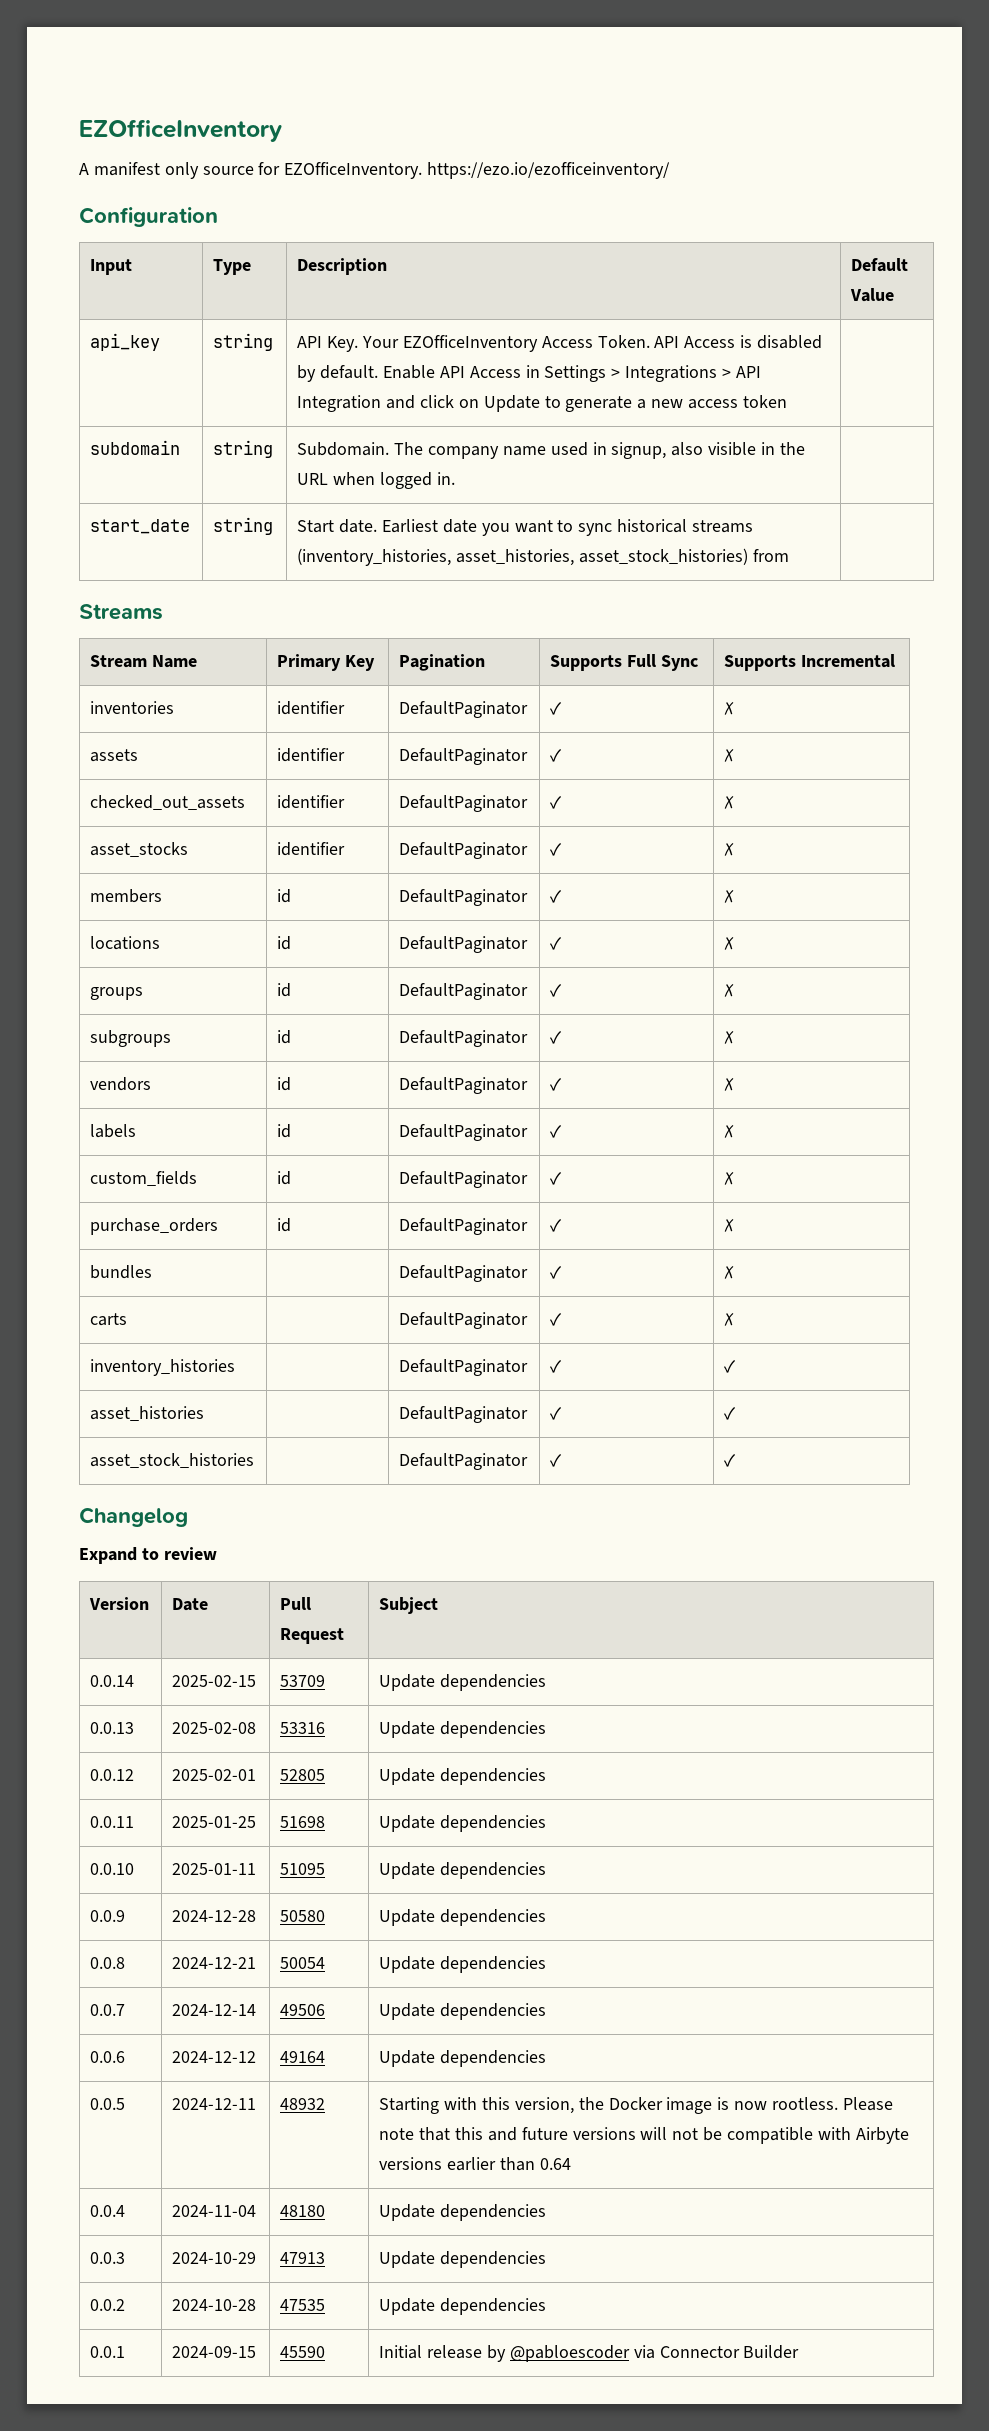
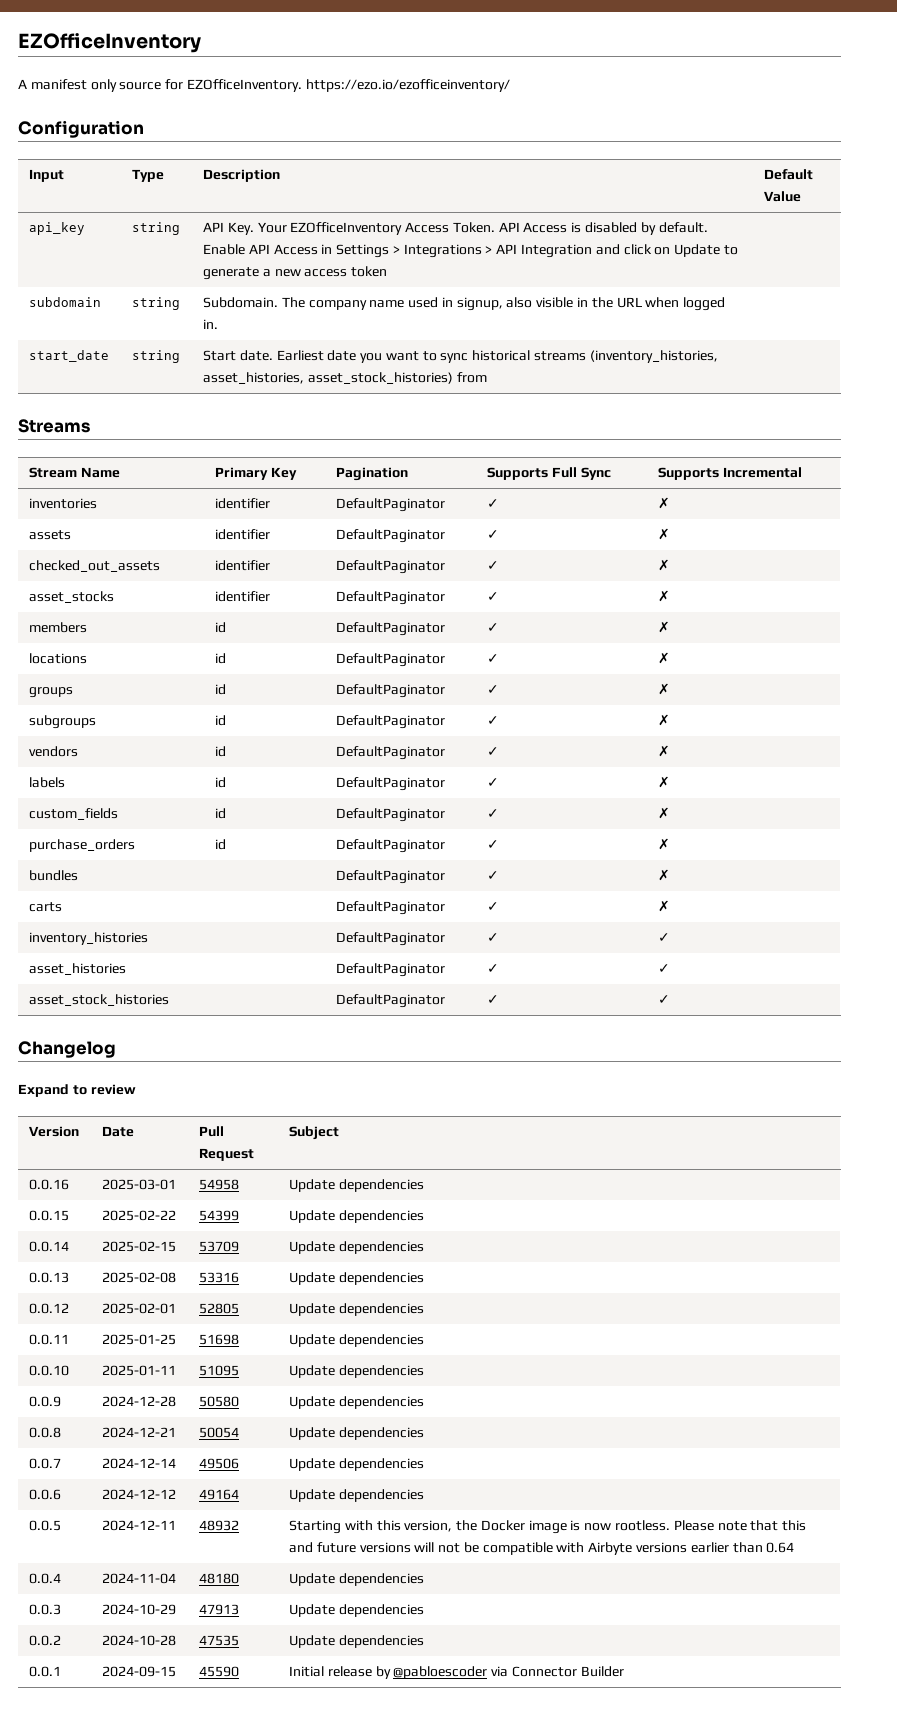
(439, 1605) none -> [29,1179,70,1190] [102,1179,177,1190] [199,1179,240,1190] [289,1179,424,1192] [29,1210,70,1221] [102,1210,177,1221] [199,1210,240,1221] [289,1210,424,1223] // 0.0.16 | 2025-03-01 | 54958 | Update dependencies // 0.0.15 | 2025-02-22 | 54399 | Update dependencies

